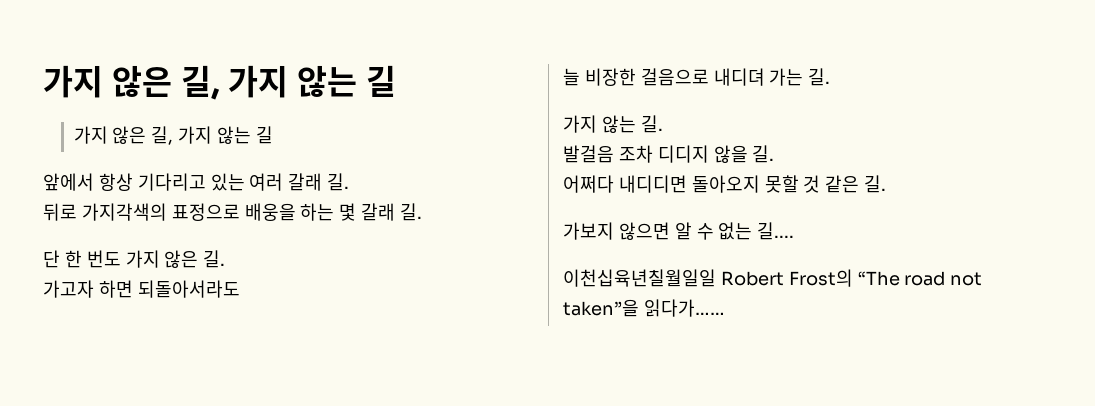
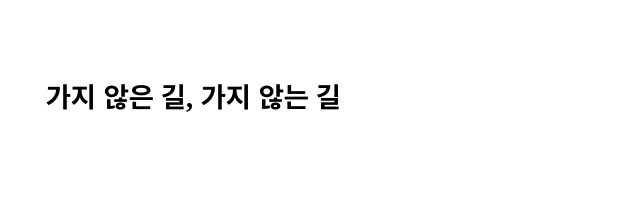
[43,65,396,100] [73,126,273,145] [43,173,350,191] [43,203,423,221] [43,250,226,268] [43,280,240,298] [563,68,831,86] [563,115,663,133] [563,145,775,163] [563,175,887,193] [563,222,795,240] [563,269,983,287] [563,299,725,317] 가지 않은 길, 가지 않는 길 // 가지 않은 길, 가지 않는 길 // 앞에서 항상 기다리고 있는 여러 갈래 길. // 뒤로 가지각색의 표정으로 배웅을 하는 몇 갈래 길. // 단 한 번도 가지 않은 길. // 가고자 하면 되돌아서라도 // 늘 비장한 걸음으로 내디뎌 가는 길. // 가지 않는 길. // 발걸음 조차 디디지 않을 길. // 어쩌다 내디디면 돌아오지 못할 것 같은 길. // 가보지 않으면 알 수 없는 길.... // 이천십육년칠월일일 Robert Frost의 “The road not taken”을 읽다가…… -> [46,84,342,112] 가지 않은 길, 가지 않는 길

